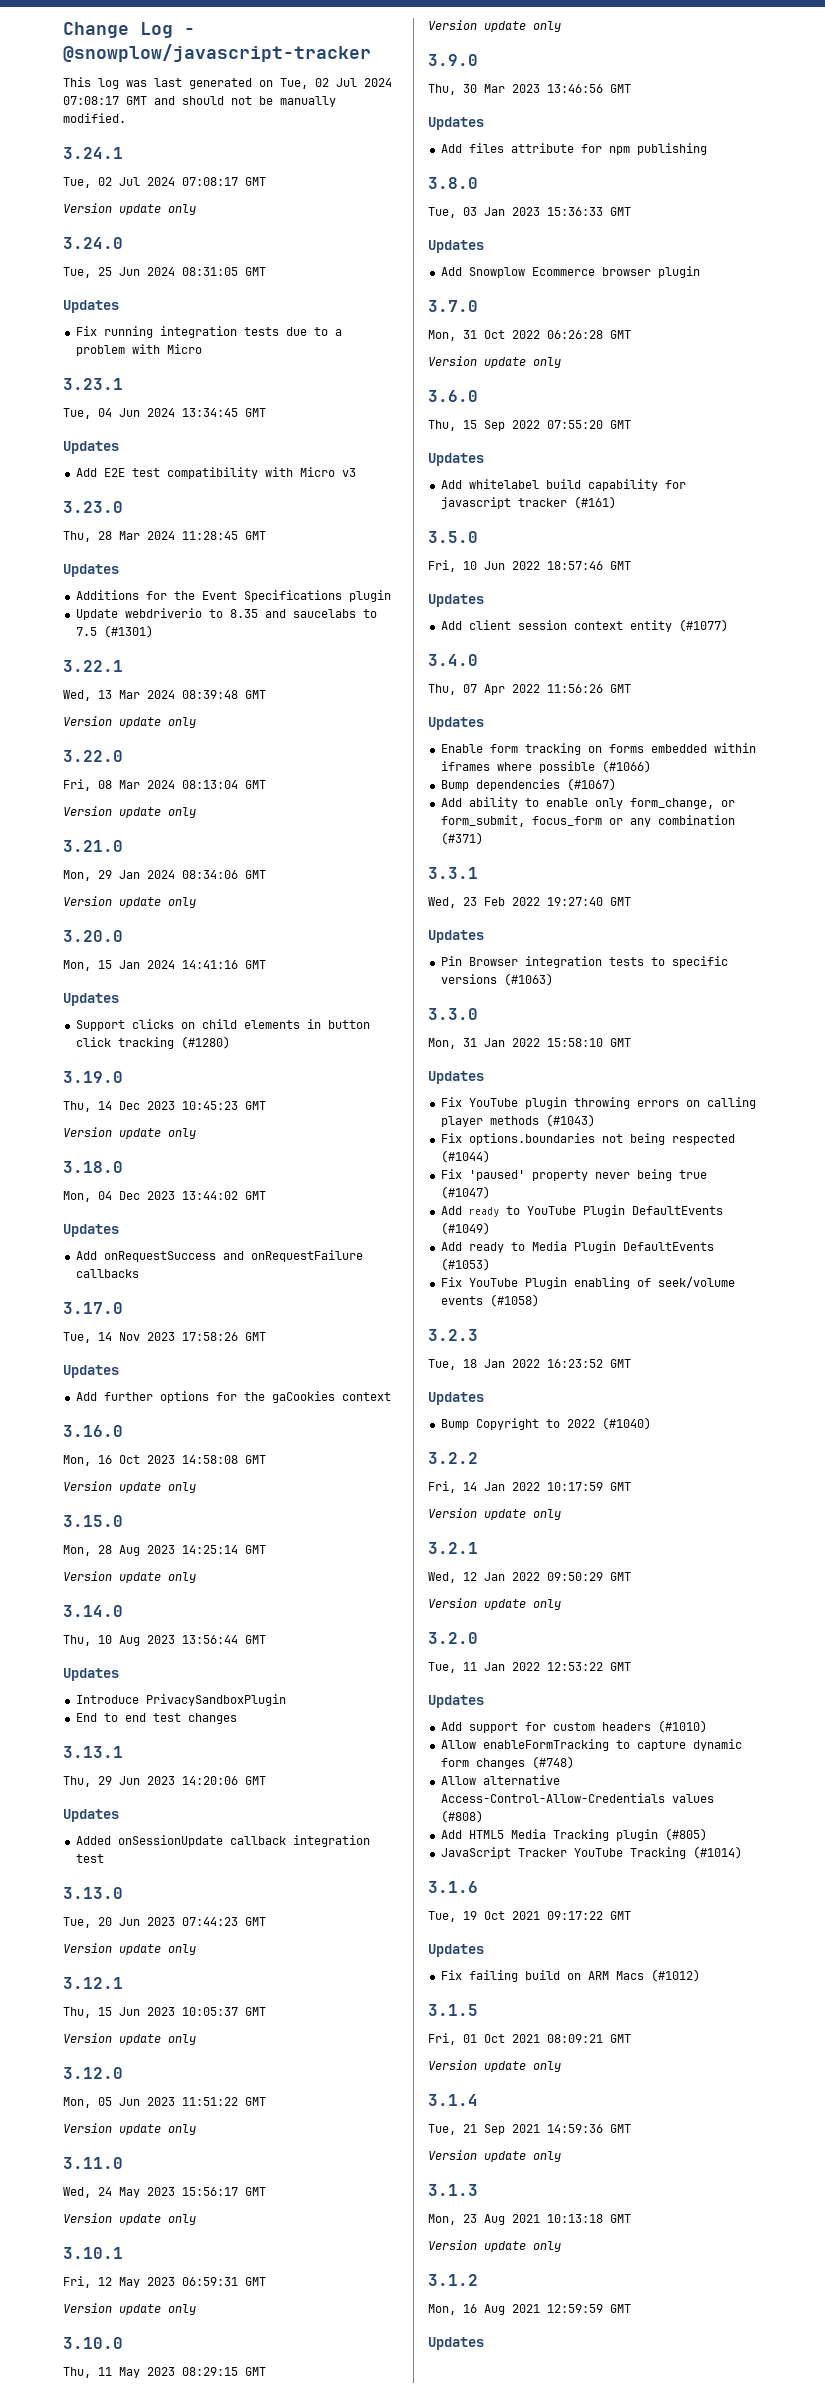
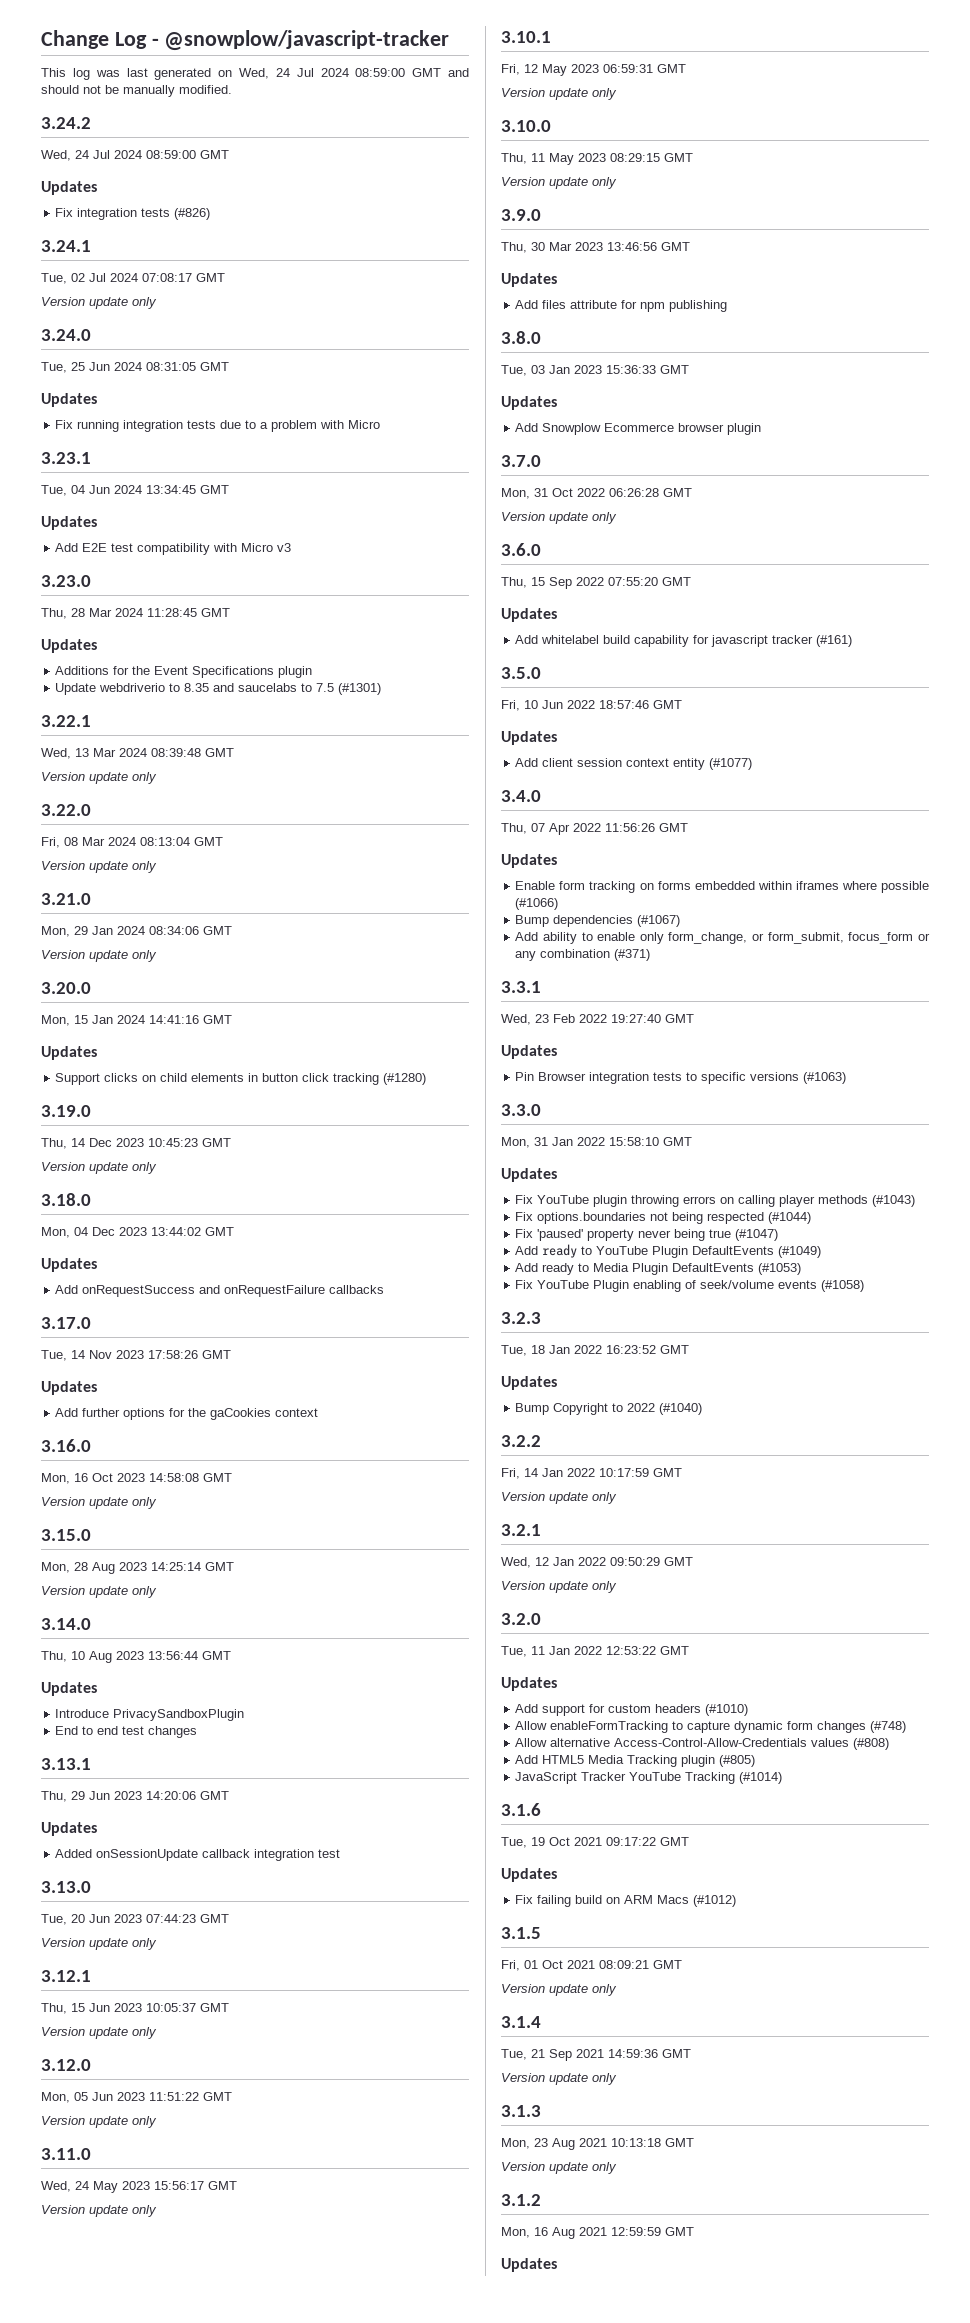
[280,78,392,89] [63,96,119,105] Tue, 02 Jul 2024 07:08:17 -> [239,68,406,79] Wed, 24 Jul 2024 08:59:00
(126, 118) none -> [41,117,91,129] [41,150,229,161] [41,181,97,195] [55,208,211,220] // 3.24.2 // Wed, 24 Jul 2024 08:59:00 GMT // Updates // Fix integration tests (#826)

